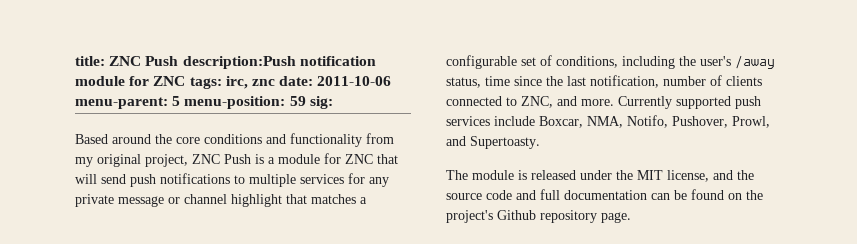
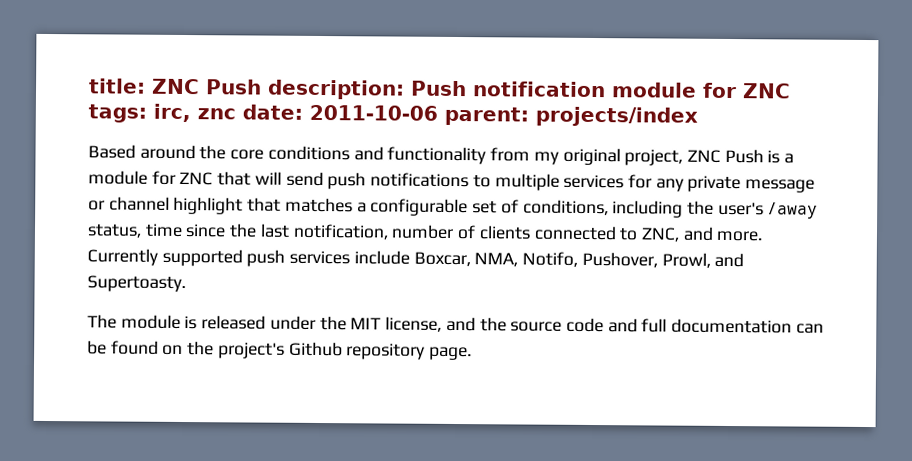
[182,56,296,69] description:Push -> [267,79,467,100] description: Push
[75,96,333,109] menu-parent: 5 menu-position: 59 sig: -> [444,106,698,127] parent: projects/index

